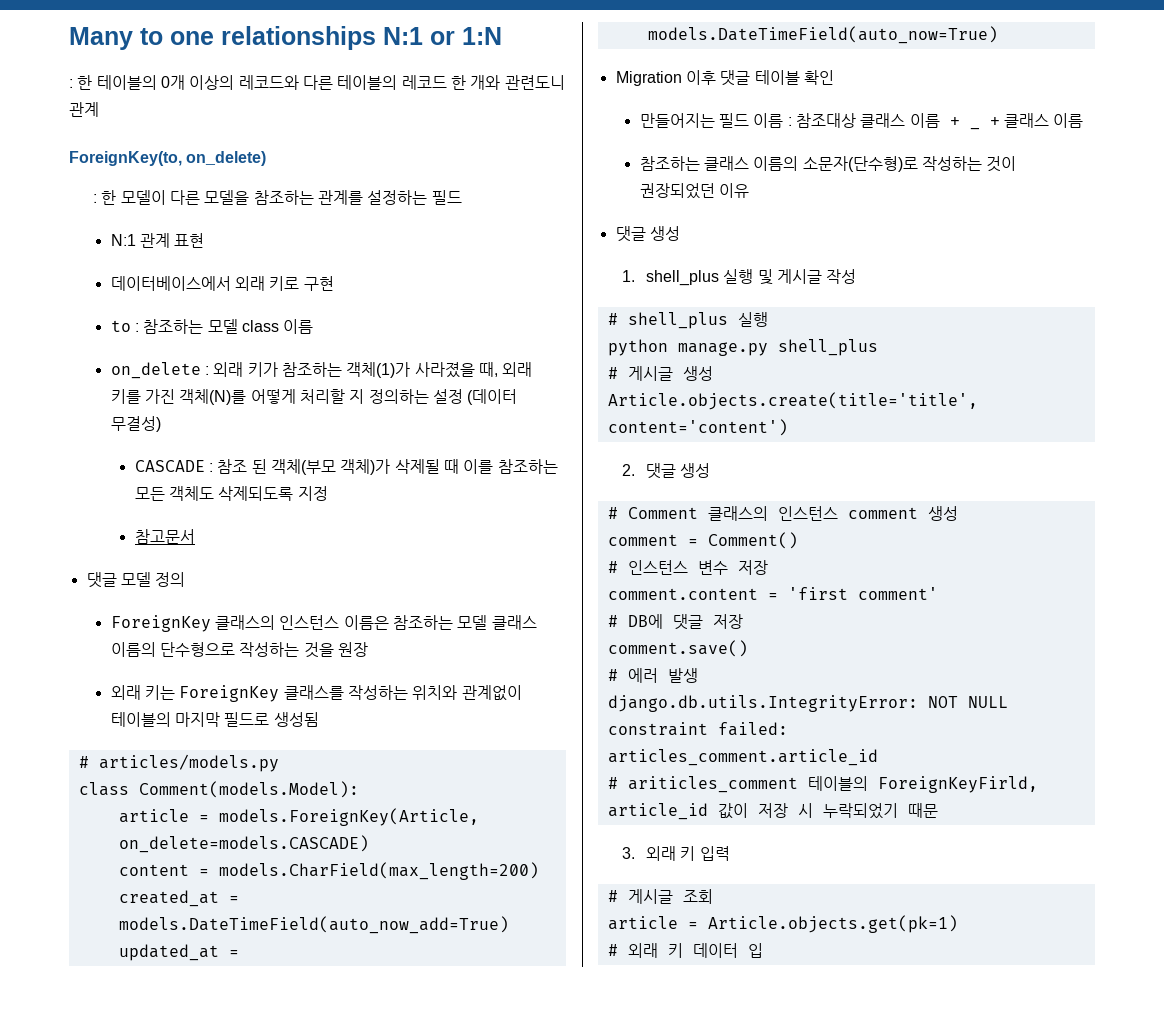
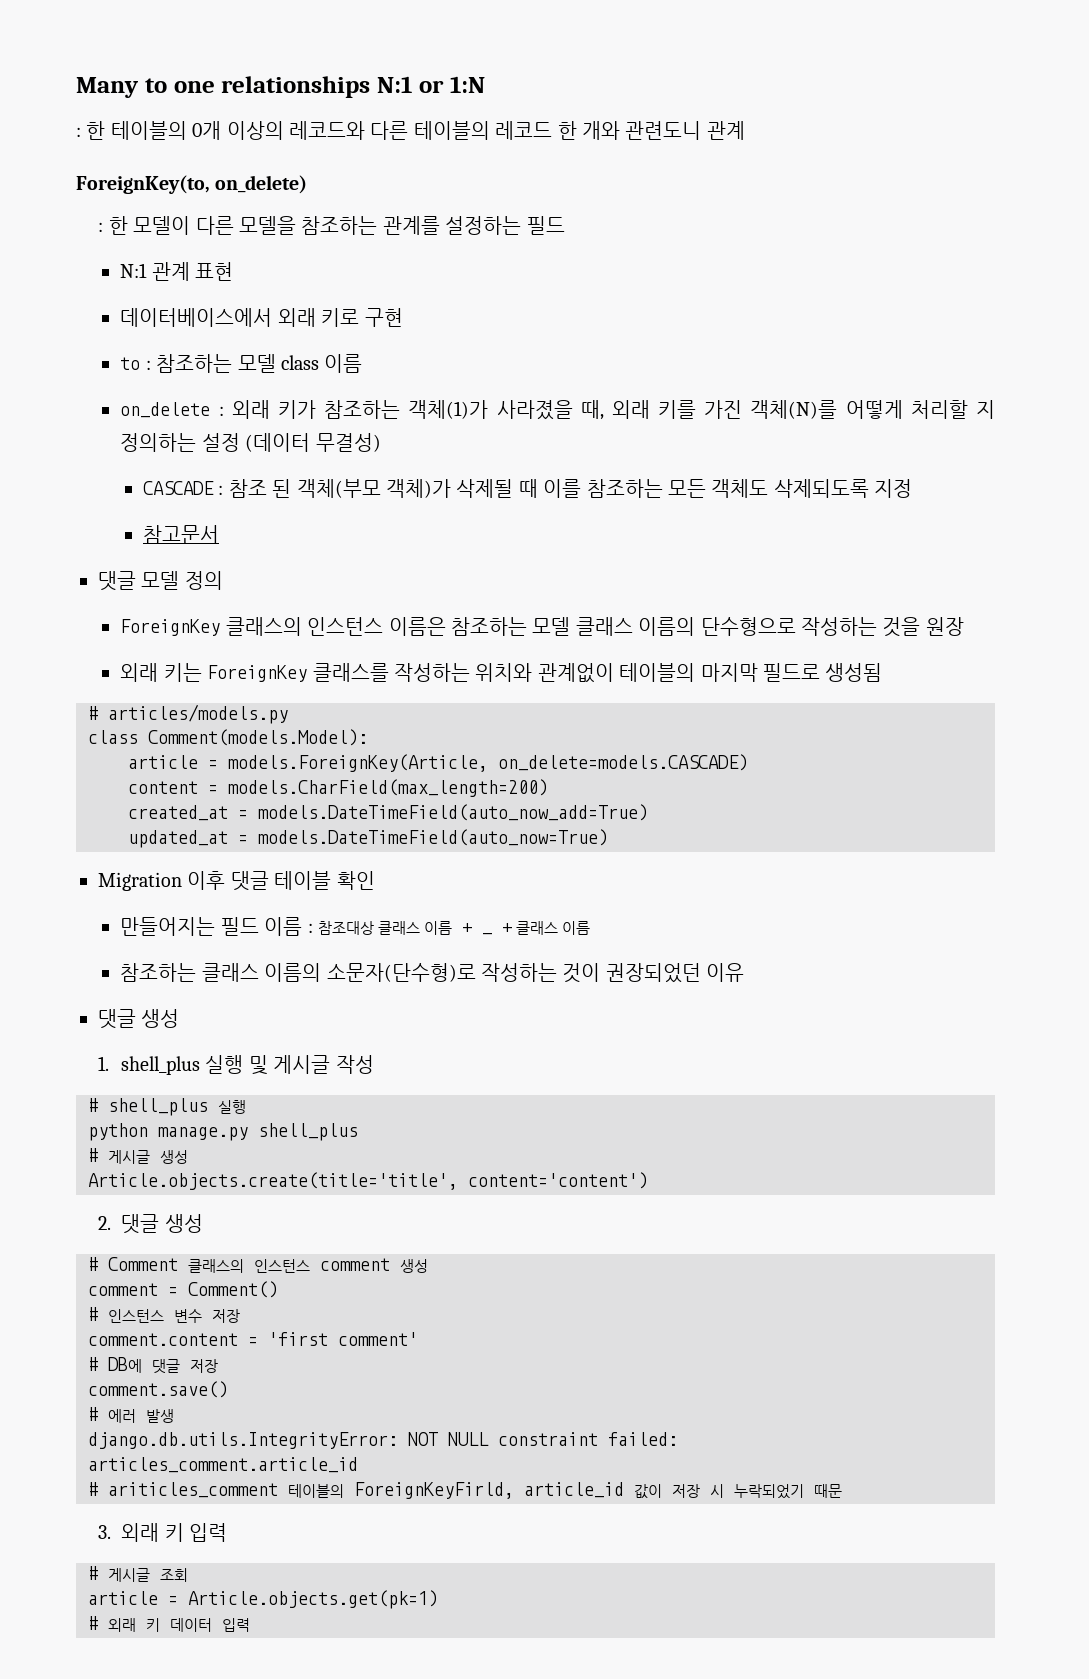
[747,943,763,958] 입 -> [222,1618,250,1632] 입력

